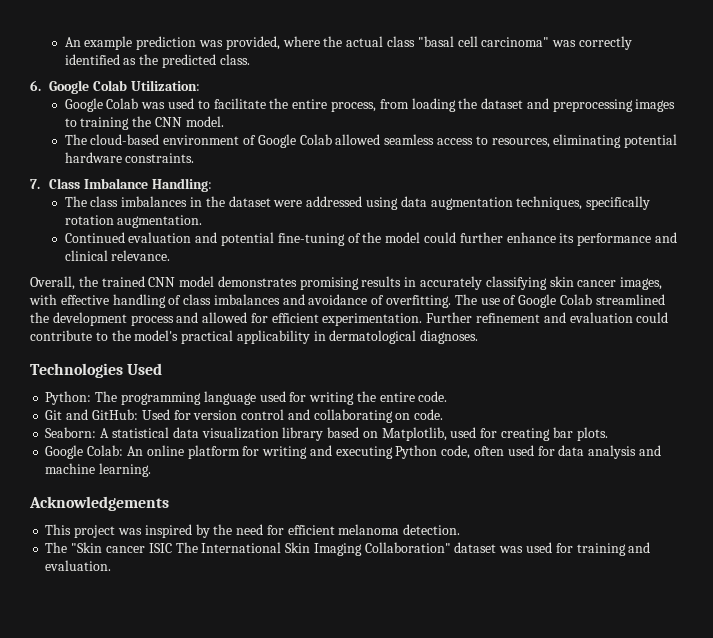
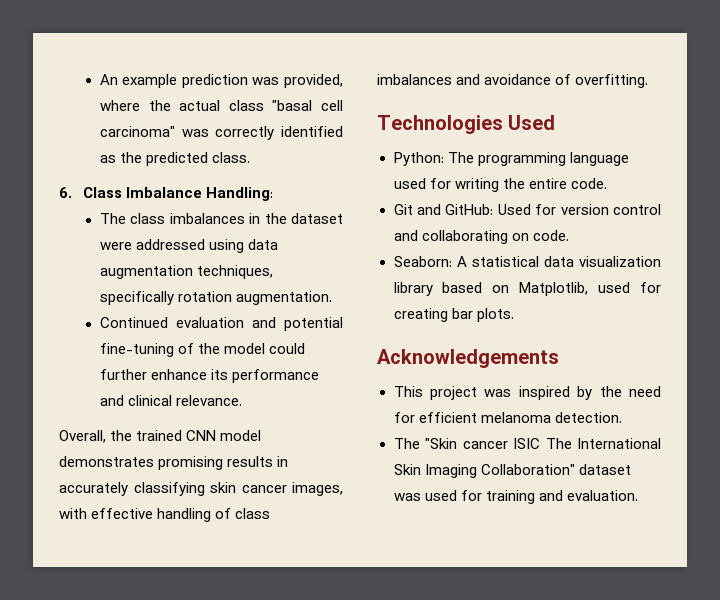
[49,80,200,94] [64,98,676,112] [64,116,224,130] [64,134,678,148] [64,152,195,163] [30,179,40,189] Google Colab Utilization: // Google Colab was used to facilitate the entire process, from loading the dataset and preprocessing images to training the CNN model. // The cloud-based environment of Google Colab allowed seamless access to resources, eliminating potential hardware constraints. // 7. -> (72, 192) none
[454,294,665,308] [30,312,669,326] [30,330,479,344] The use of Google Colab streamlined the development process and allowed for efficient experimentation. Further refinement and evaluation could contribute to the model's practical applicability in dermatological diagnoses. -> (649, 81) none
[45,445,661,459] [45,463,152,477] // Google Colab: An online platform for writing and executing Python code, often used for data analysis and machine learning. -> (514, 315) none

